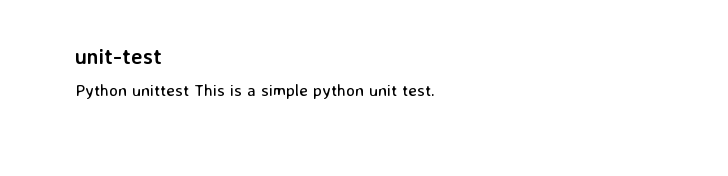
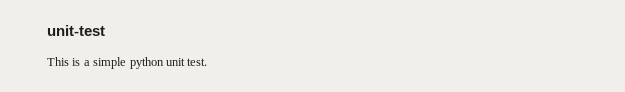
[75,84,189,99] Python unittest -> (105, 30) none

